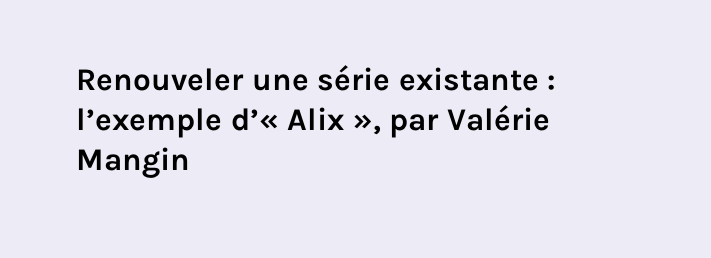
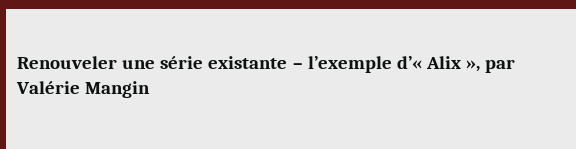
[547,75,556,90] : -> [292,63,303,69] –

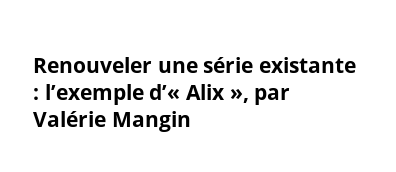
[292,63,303,69] – -> [33,88,39,100] :

